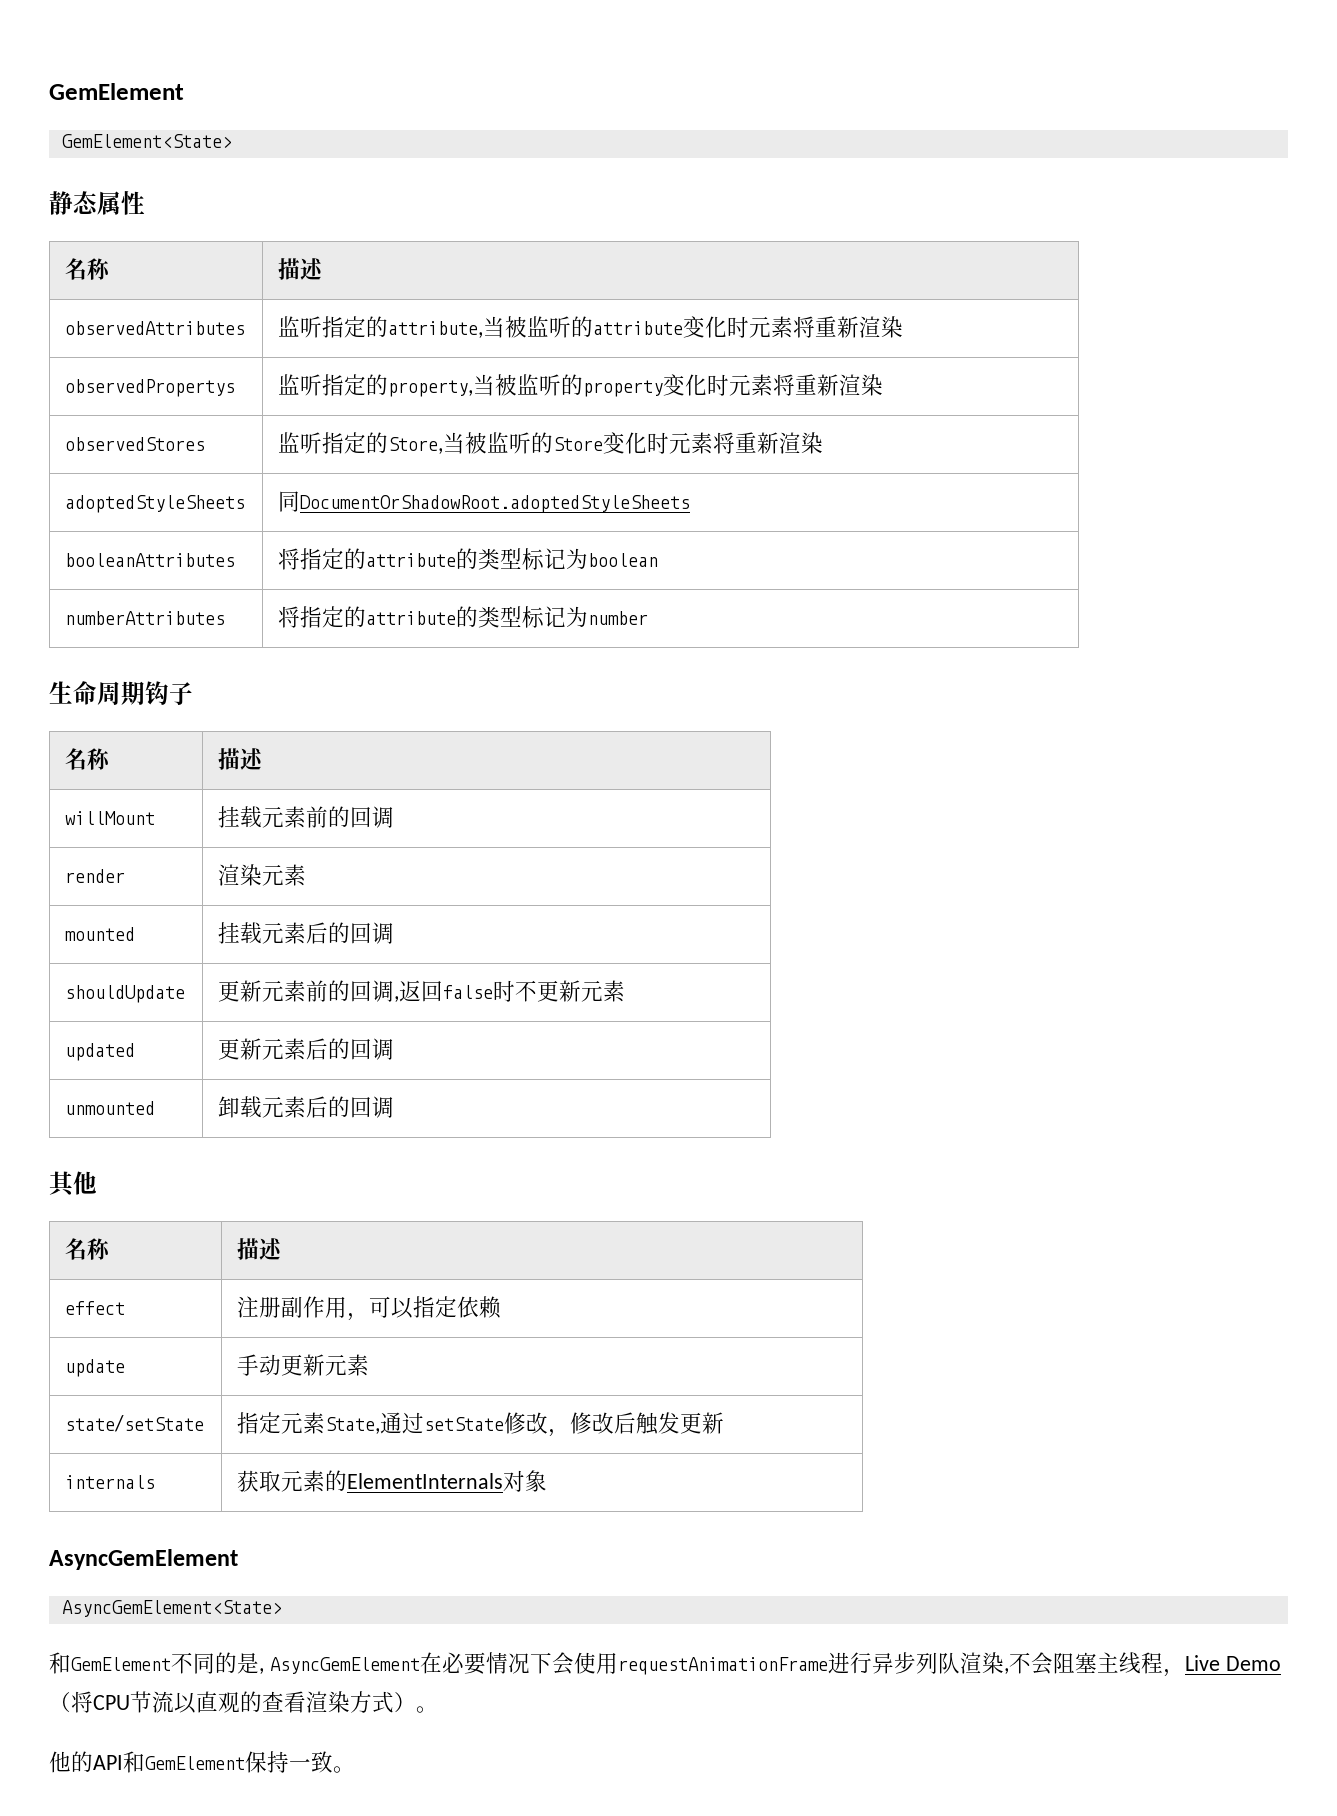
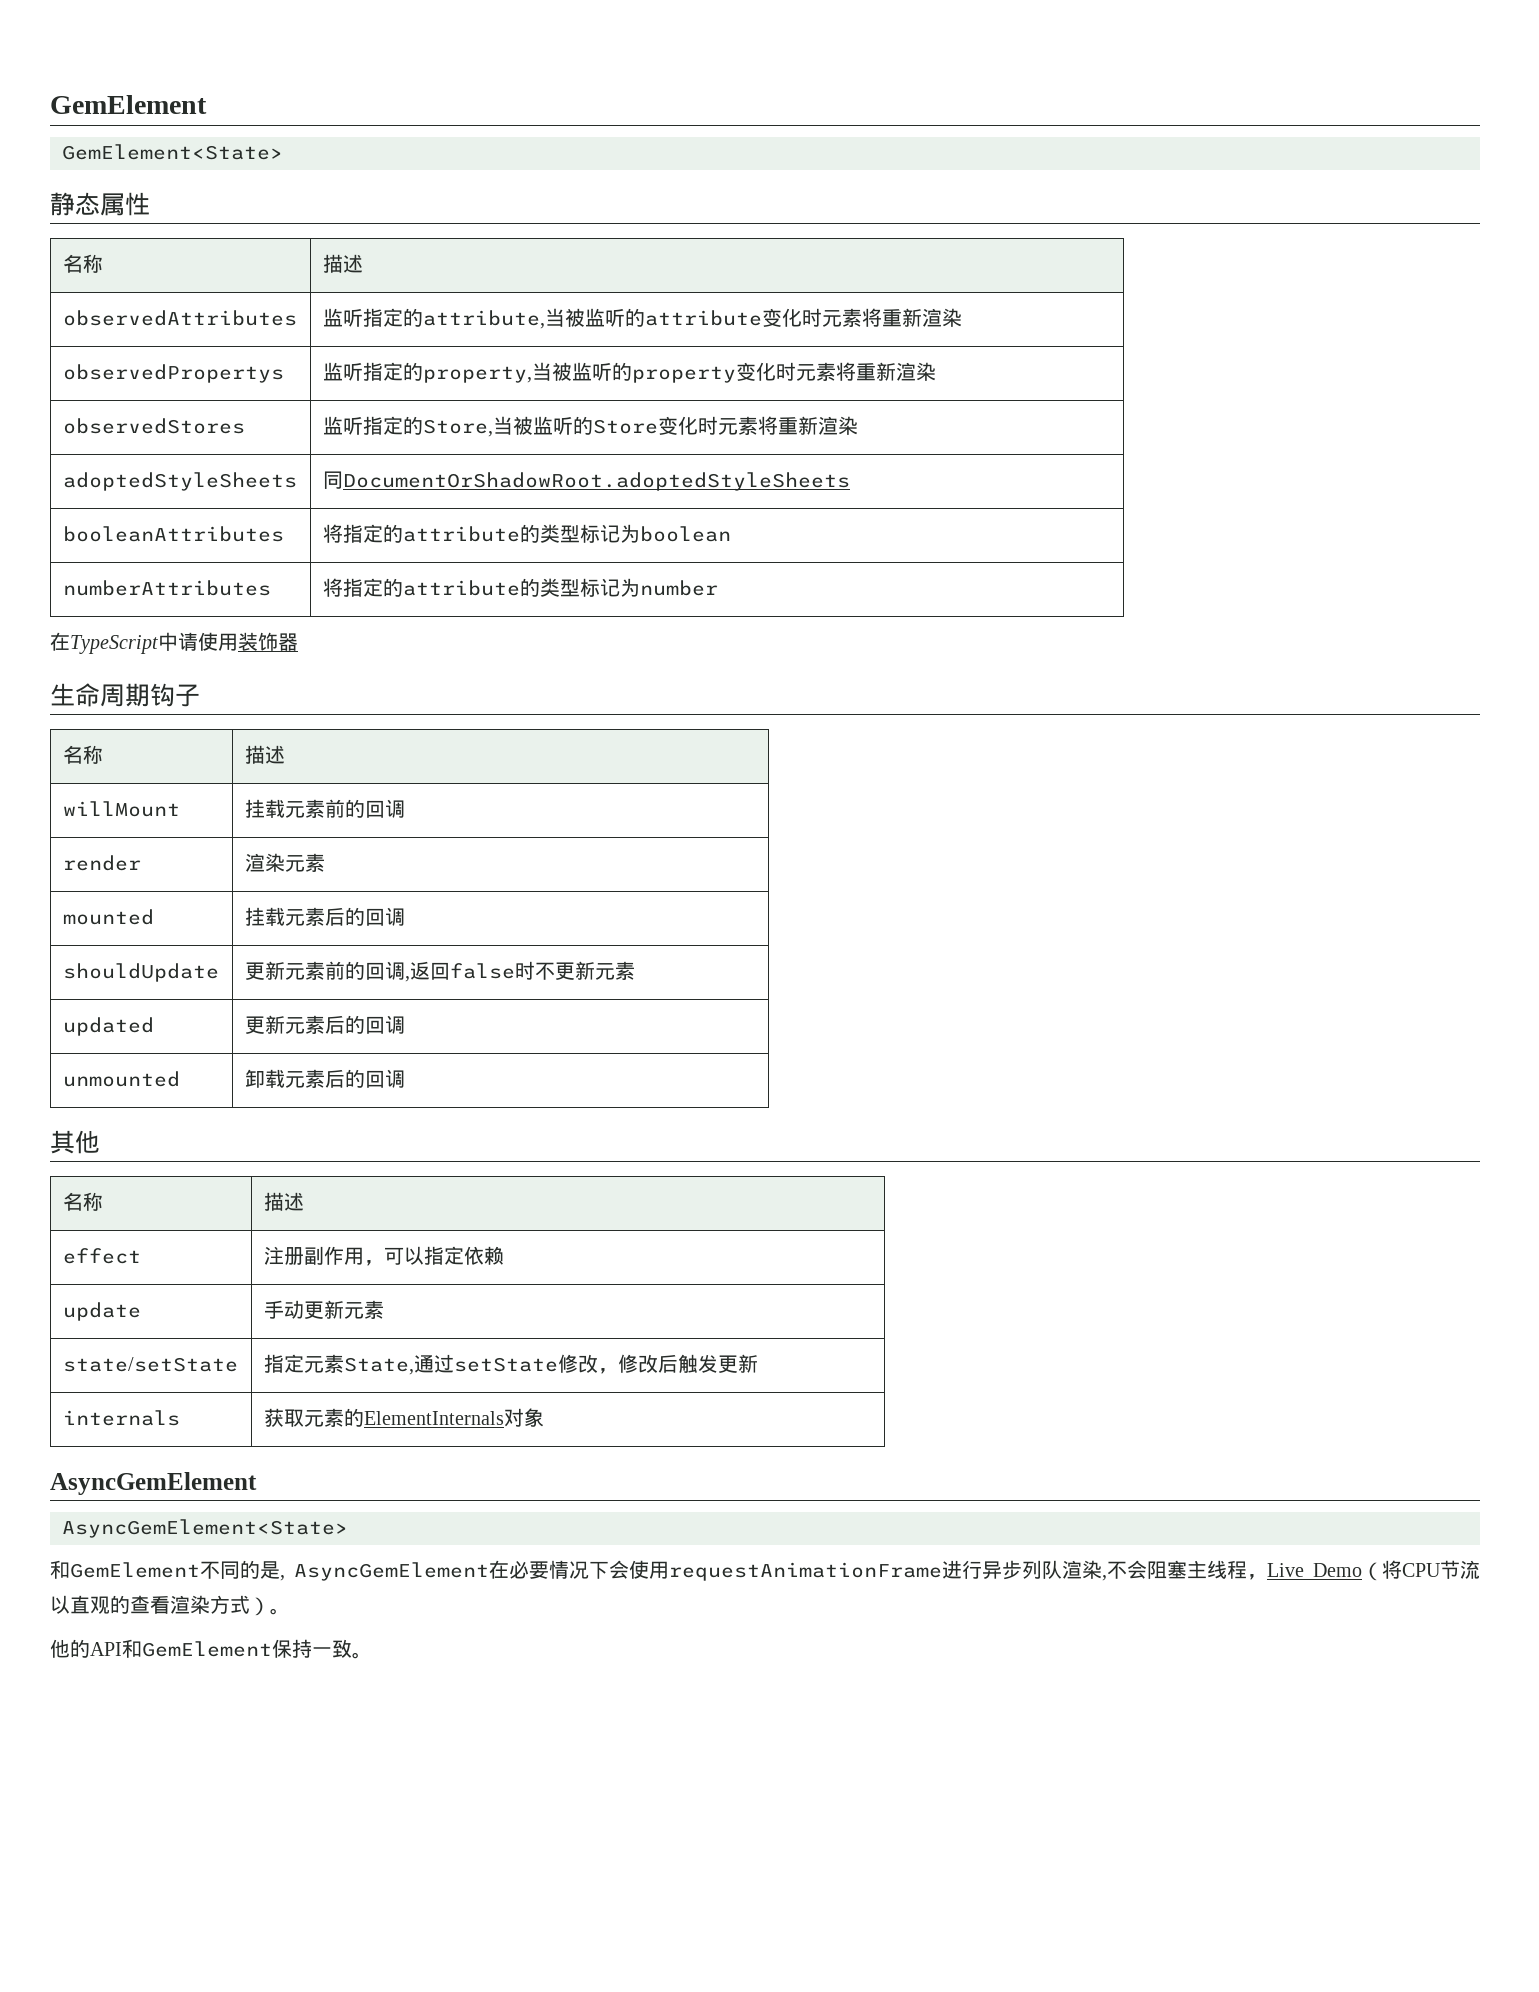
(649, 618) none -> [50,632,298,654] // 在TypeScript中请使用装饰器

